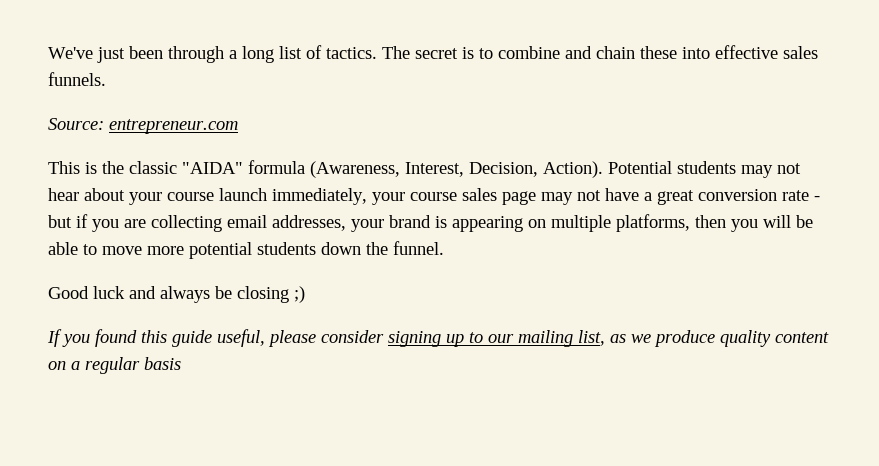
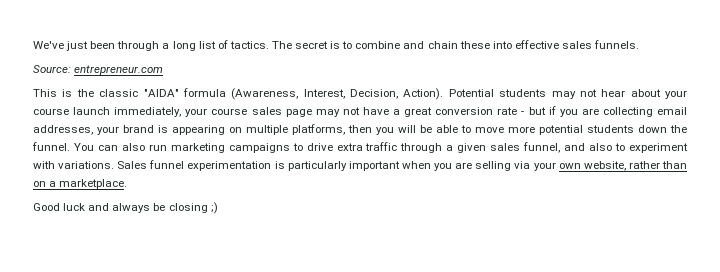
(444, 248) none -> [73,142,689,153] [33,160,687,171] [33,179,128,189] You can also run marketing campaigns to drive extra traffic through a given sales funnel, and also to experiment with variations. Sales funnel experimentation is particularly important when you are selling via your own website, rather than on a marketplace.
[47,329,829,347] [48,357,181,374] // If you found this guide useful, please consider signing up to our mailing list, as we produce quality content on a regular basis -> (218, 208) none

